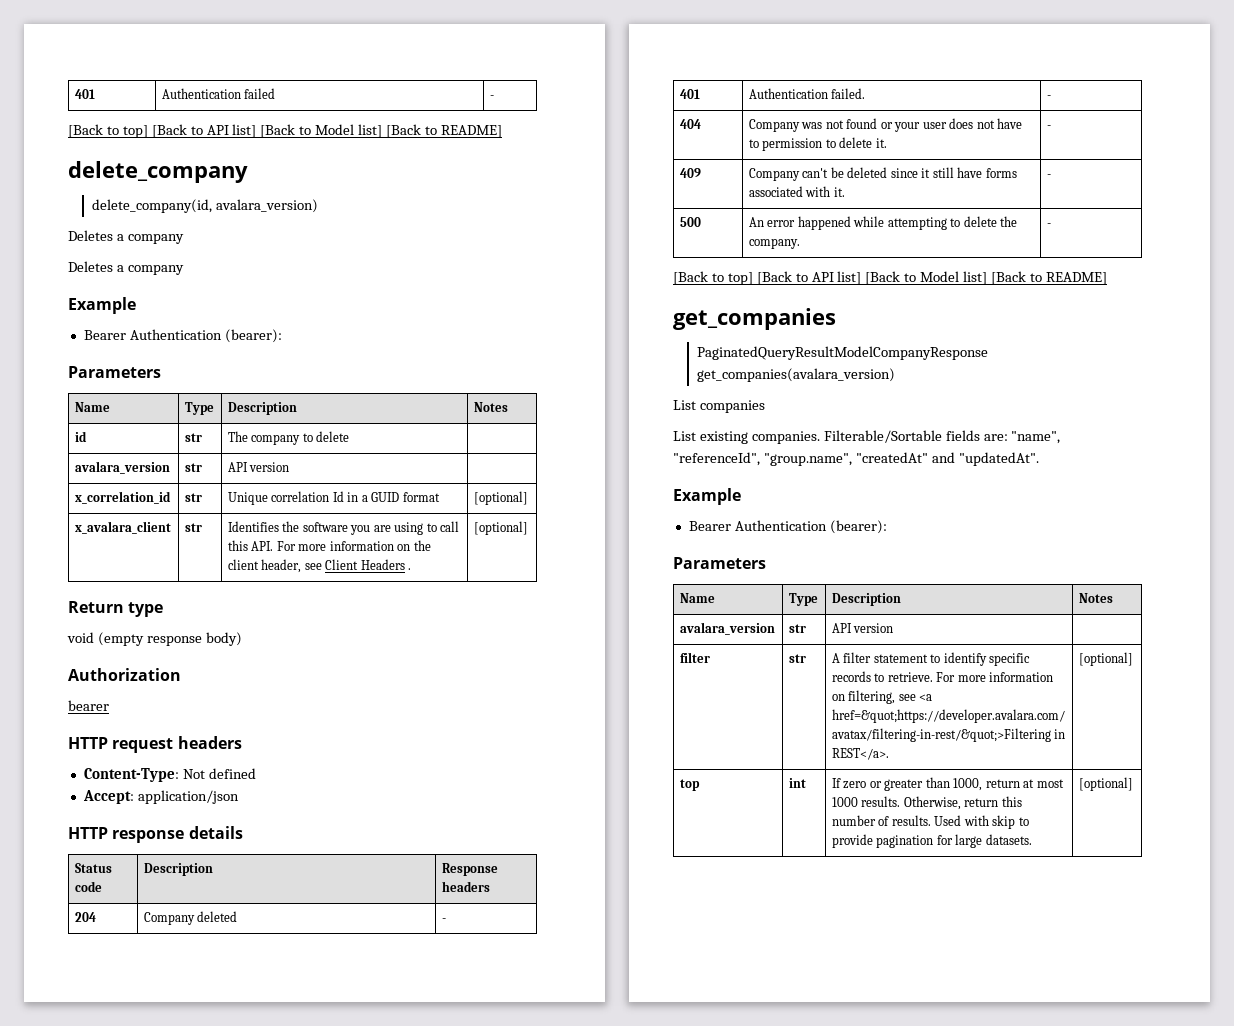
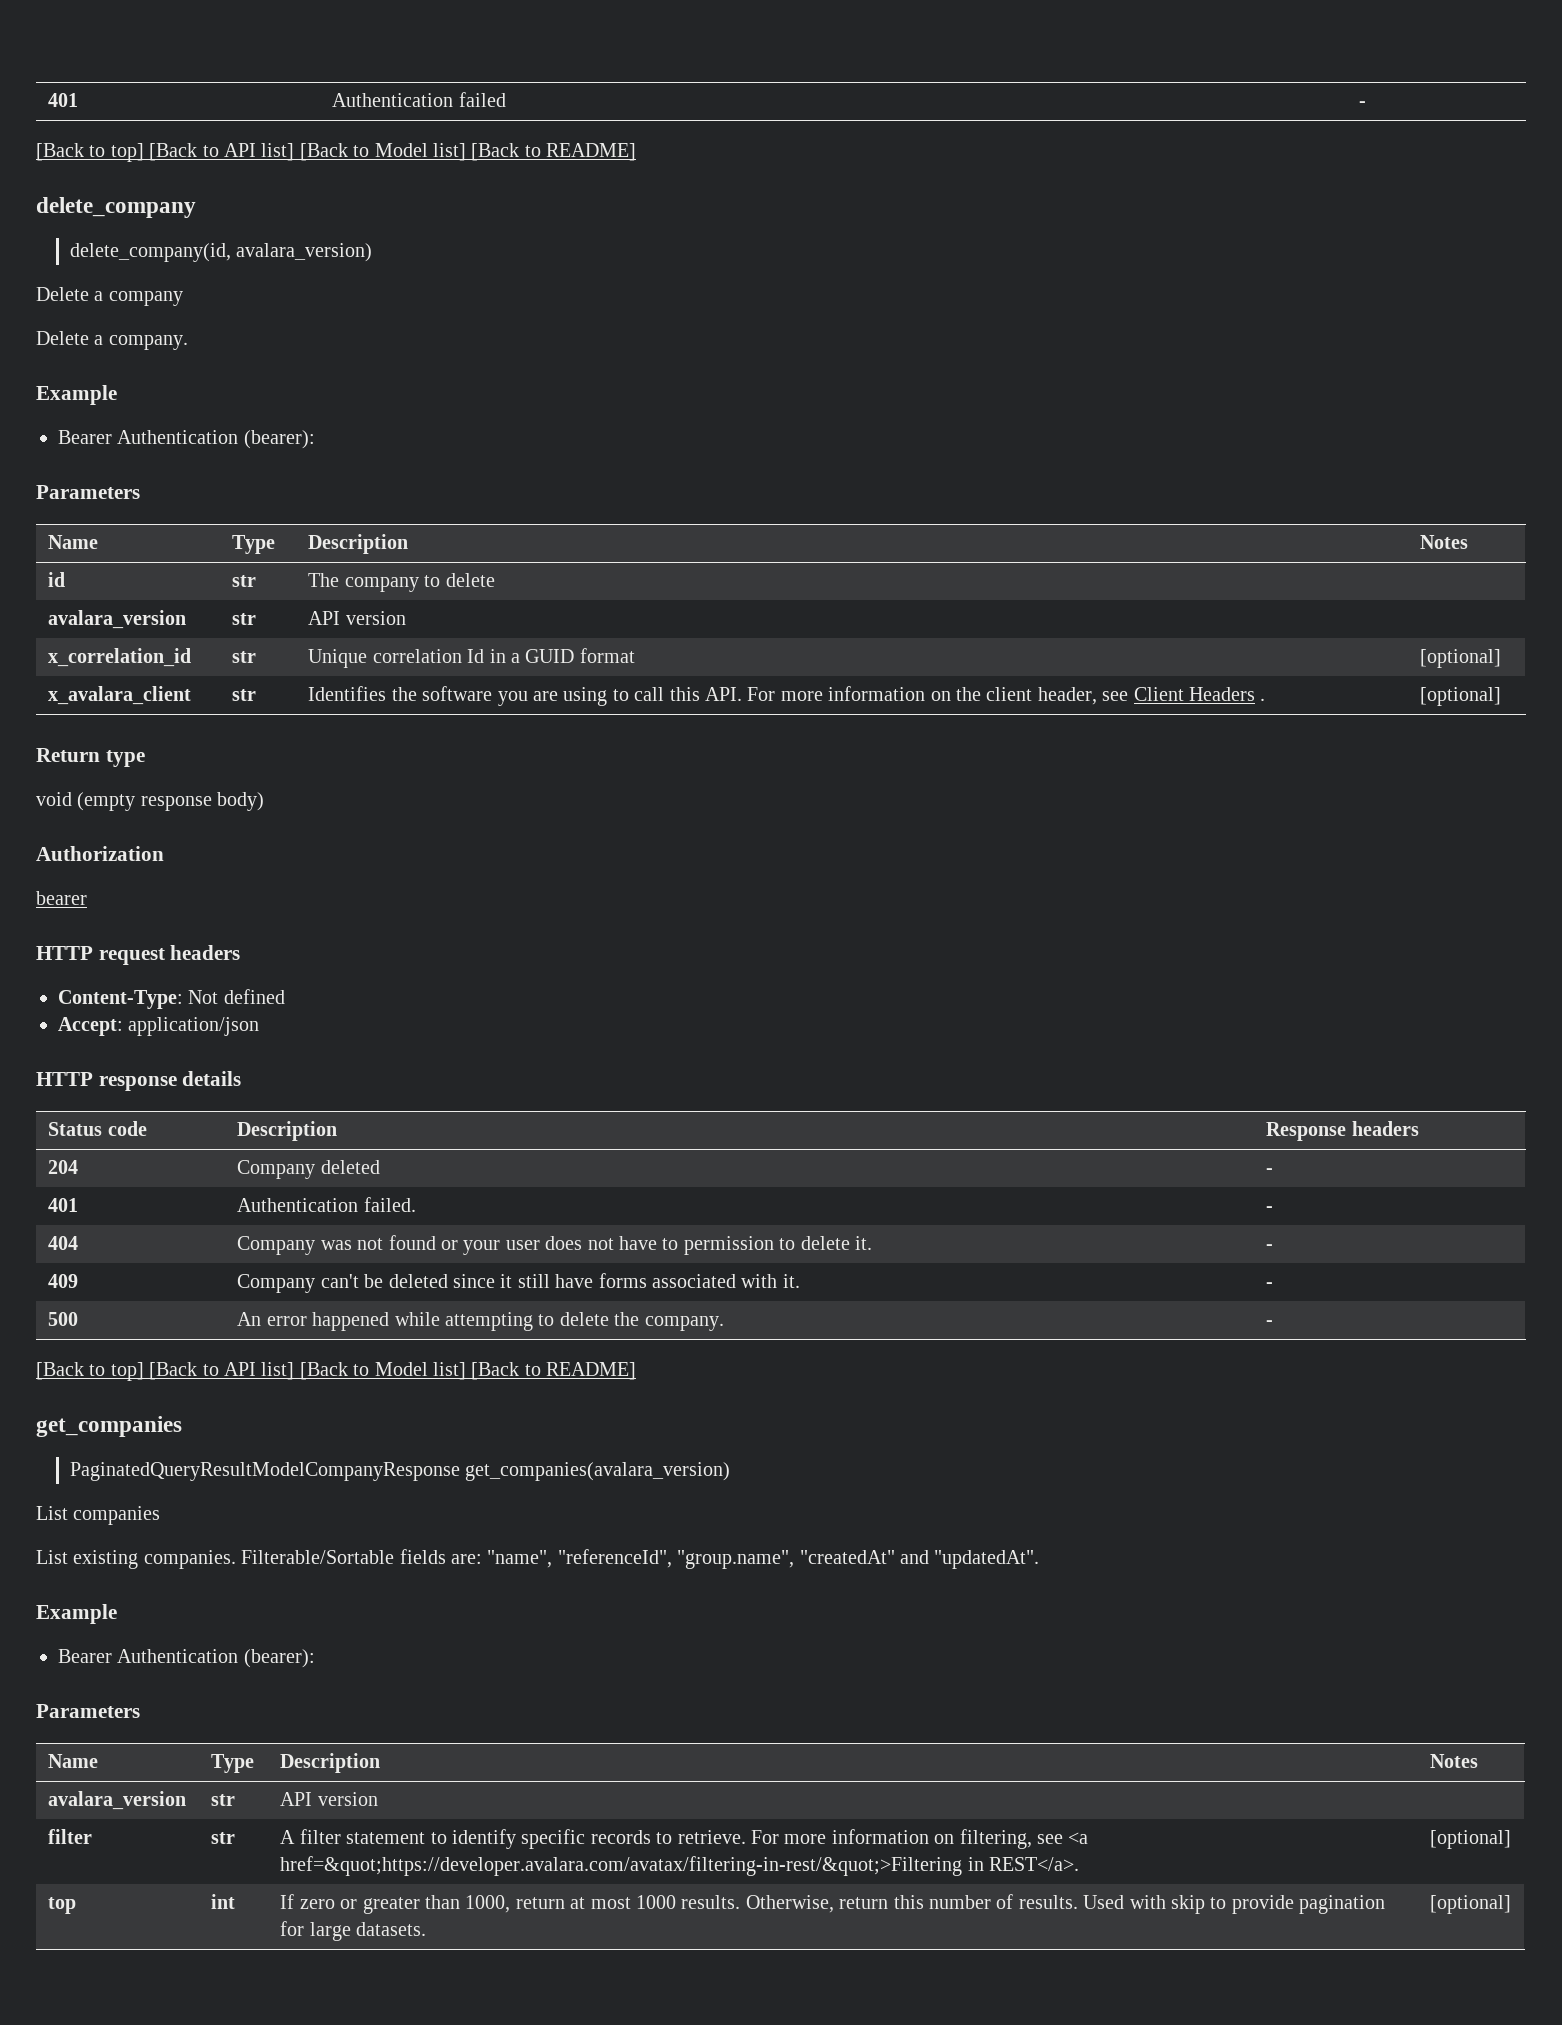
[68,230,184,244] [68,261,184,275] Deletes a company // Deletes a company -> [36,287,183,306] [36,331,188,350] Delete a company // Delete a company.

